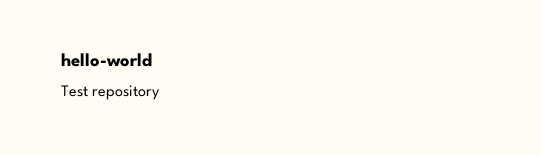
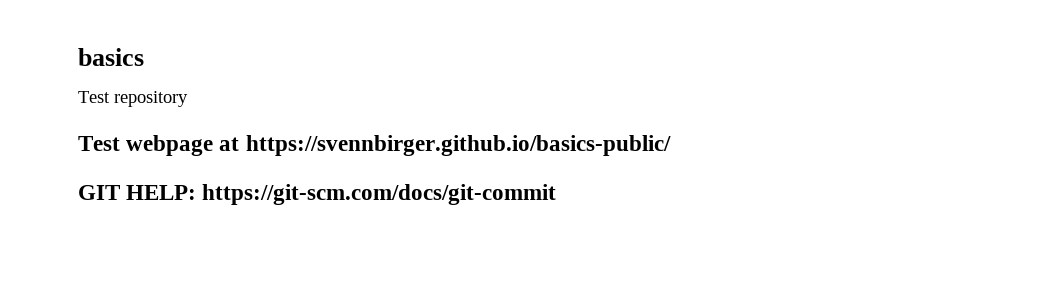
[61,53,152,67] hello-world -> [78,48,144,66] basics
(161, 92) none -> [78,135,671,156] [78,184,557,205] // Test webpage at https://svennbirger.github.io/basics-public/ // GIT HELP: https://git-scm.com/docs/git-commit

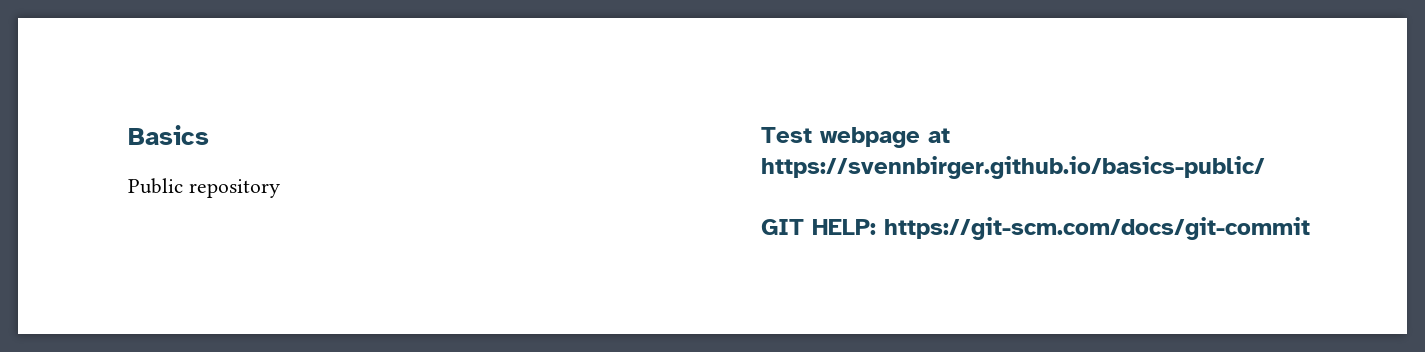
[78,48,144,66] [78,91,110,103] basics // Test -> [128,125,209,145] [128,178,183,194] Basics // Public

